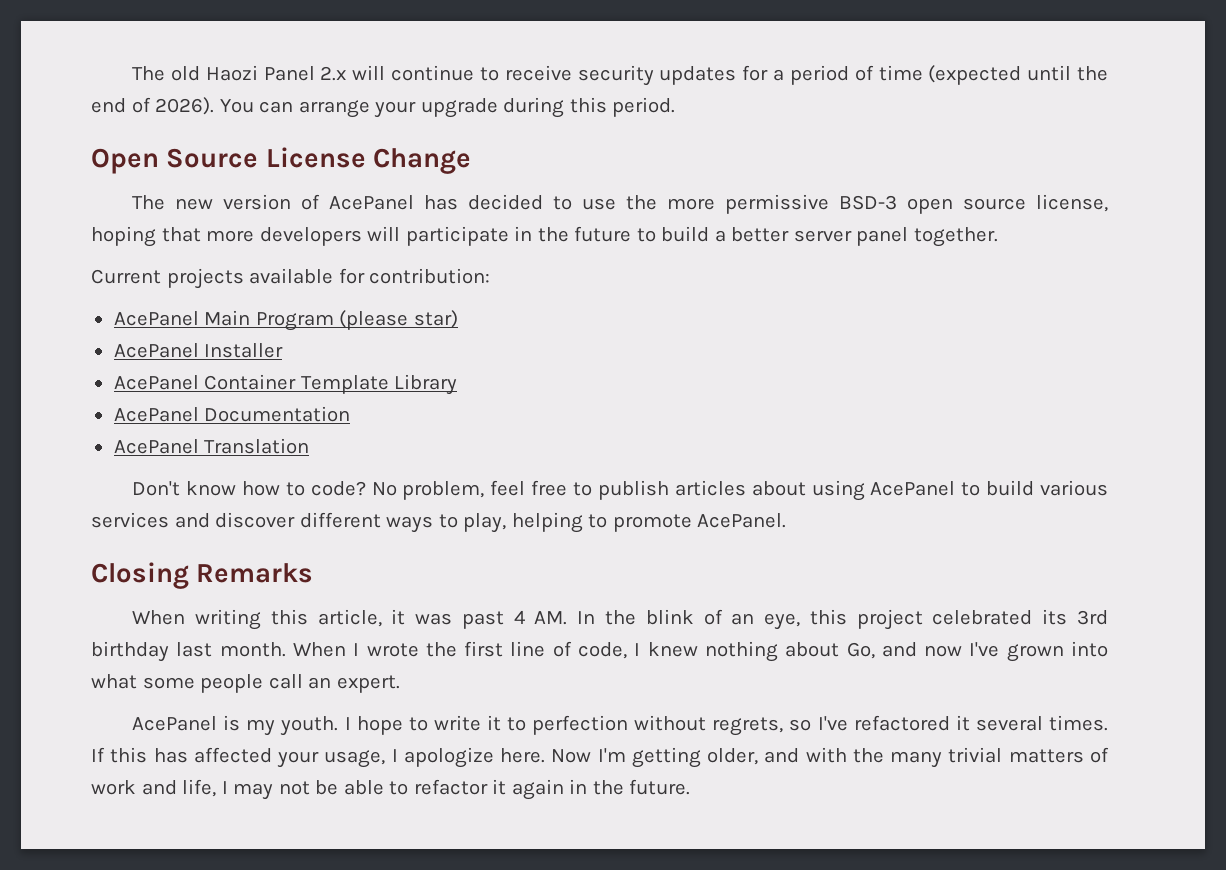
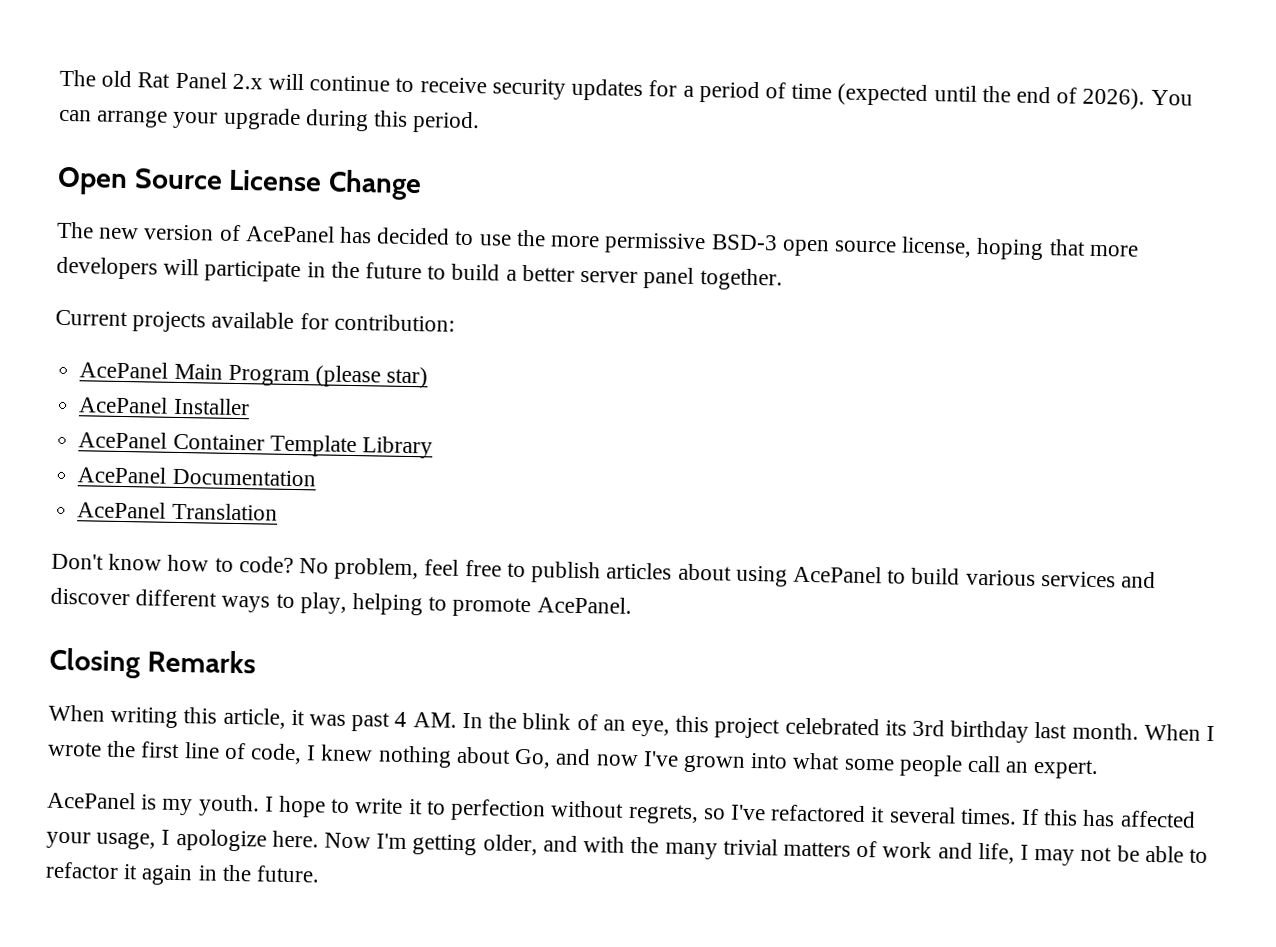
[205,65,258,81] Haozi -> [137,72,171,88] Rat

